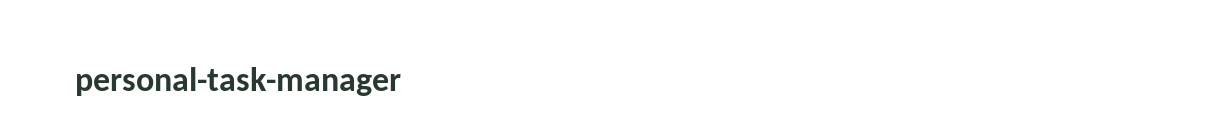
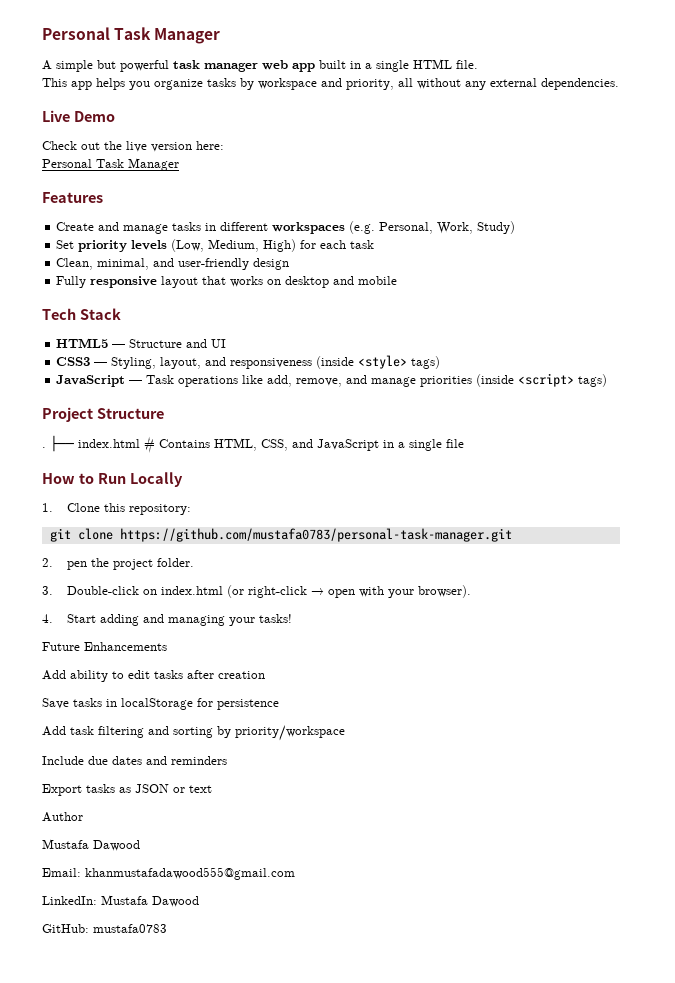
[75,67,401,96] personal-task-manager -> [42,27,221,44] [42,59,478,72] [42,78,619,90] [42,110,115,122] [42,141,224,152] [42,158,179,171] [42,192,103,203] [56,221,516,234] [56,239,375,252] [56,258,290,270] [56,276,398,288] [42,308,121,320] [56,338,227,348] [56,355,441,369] [56,373,608,387] [42,407,164,422] [42,435,464,453] [42,472,183,487] [42,503,192,515] [49,528,512,542] [42,558,195,570] [42,585,472,598] [42,614,293,626] [42,642,167,651] [42,670,265,682] [42,698,279,710] [42,725,345,741] [42,756,227,765] [42,784,212,796] [42,812,83,822] [42,839,140,851] [42,867,295,880] [42,895,199,907] [42,924,167,933] Personal Task Manager // A simple but powerful task manager web app built in a single HTML file. // This app helps you organize tasks by workspace and priority, all without any external dependencies. // Live Demo // Check out the live version here: // Personal Task Manager // Features // Create and manage tasks in different workspaces (e.g. Personal, Work, Study) // Set priority levels (Low, Medium, High) for each task // Clean, minimal, and user-friendly design // Fully responsive layout that works on desktop and mobile // Tech Stack // HTML5 — Structure and UI // CSS3 — Styling, layout, and responsiveness (inside <style> tags) // JavaScript — Task operations like add, remove, and manage priorities (inside <script> tags) // Project Structure // . ├── index.html # Contains HTML, CSS, and JavaScript in a single file // How to Run Locally // 1. Clone this repository: // git clone https://github.com/mustafa0783/personal-task-manager.git // 2. pen the project folder. // 3. Double-click on index.html (or right-click → open with your browser). // 4. Start adding and managing your tasks! // Future Enhancements // Add ability to edit tasks after creation // Save tasks in localStorage for persistence // Add task filtering and sorting by priority/workspace // Include due dates and reminders // Export tasks as JSON or text // Author // Mustafa Dawood // Email: khanmustafadawood555@gmail.com // LinkedIn: Mustafa Dawood // GitHub: mustafa0783

